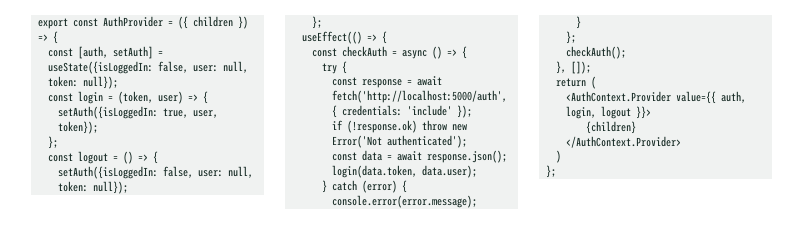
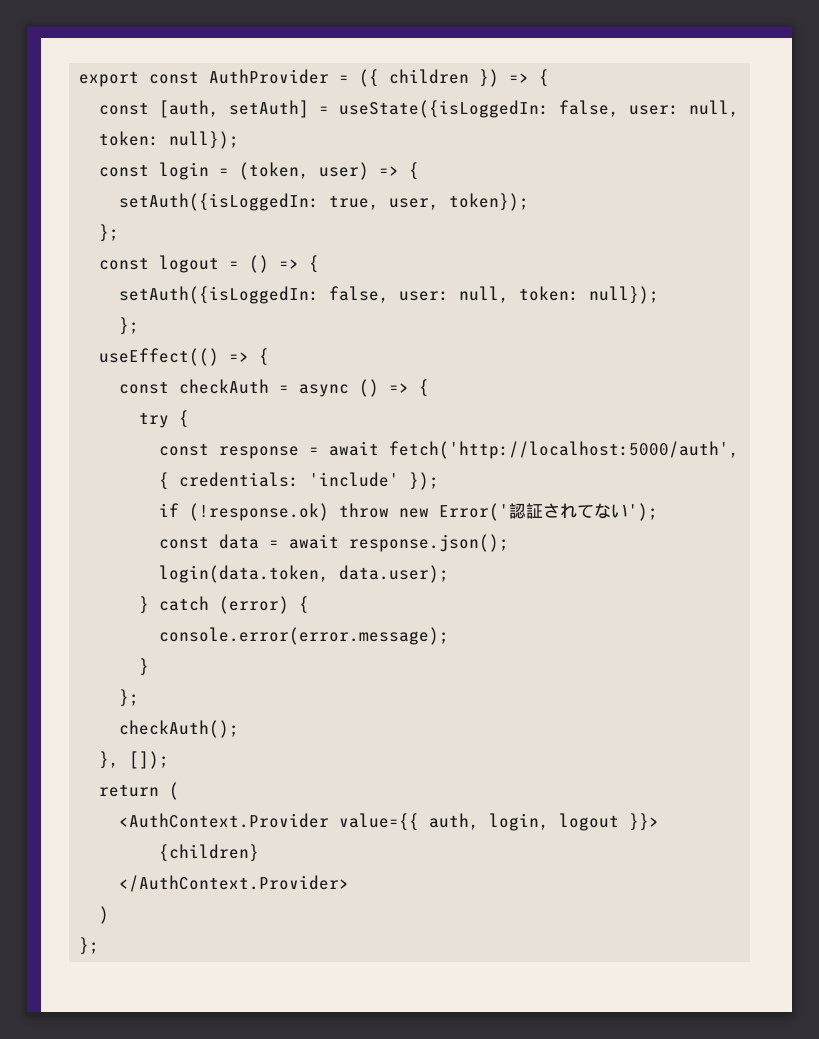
[331,135,467,148] Error('Not authenticated'); -> [439,503,659,521] Error('認証されてない');

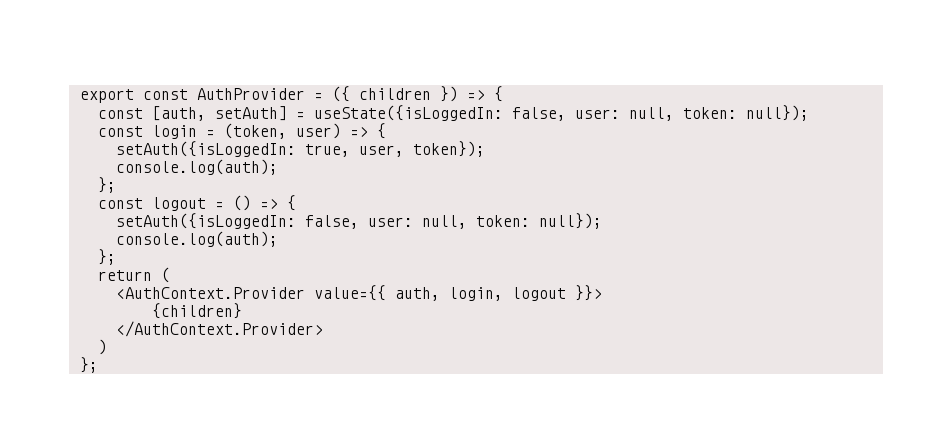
(530, 202) none -> [116,159,279,175] // console.log(auth);
[119,317,140,335] [99,348,270,366] [119,379,430,397] [139,410,190,428] [159,441,740,459] [159,472,440,490] [159,503,659,521] [159,534,510,552] [159,565,450,583] [139,596,310,614] [159,627,450,645] [139,658,150,676] [119,689,140,707] [119,720,240,738] [99,751,170,769] }; // useEffect(() => { // const checkAuth = async () => { // try { // const response = await fetch('http://localhost:5000/auth', { credentials: 'include' }); // if (!response.ok) throw new Error('認証されてない'); // const data = await response.json(); // login(data.token, data.user); // } catch (error) { // console.error(error.message); // } // }; // checkAuth(); // }, []); -> [116,231,279,247] [98,249,117,265] console.log(auth); // };

